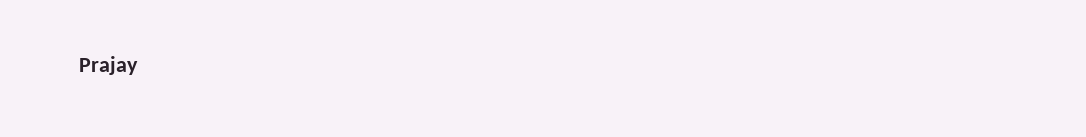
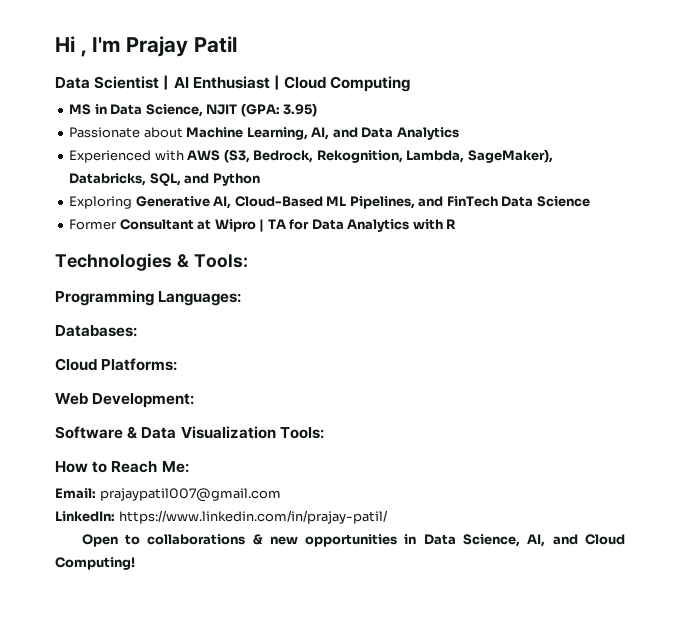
[79,56,138,75] Prajay -> [55,36,237,57] [55,75,411,92] [69,103,318,117] [69,127,459,140] [69,149,553,163] [69,173,260,186] [69,196,590,209] [69,219,457,232] [55,253,248,271] [55,290,242,306] [55,325,137,337] [55,358,178,371] [55,393,195,408] [55,426,324,439] [55,461,189,473] [55,488,281,502] [55,510,388,524] [81,534,625,547] [55,557,135,570] Hi , I'm Prajay Patil // Data Scientist | AI Enthusiast | Cloud Computing // MS in Data Science, NJIT (GPA: 3.95) // Passionate about Machine Learning, AI, and Data Analytics // Experienced with AWS (S3, Bedrock, Rekognition, Lambda, SageMaker), Databricks, SQL, and Python // Exploring Generative AI, Cloud-Based ML Pipelines, and FinTech Data Science // Former Consultant at Wipro | TA for Data Analytics with R // Technologies & Tools: // Programming Languages: // Databases: // Cloud Platforms: // Web Development: // Software & Data Visualization Tools: // How to Reach Me: // Email: prajaypatil007@gmail.com // LinkedIn: https://www.linkedin.com/in/prajay-patil/ // Open to collaborations & new opportunities in Data Science, AI, and Cloud Computing!

